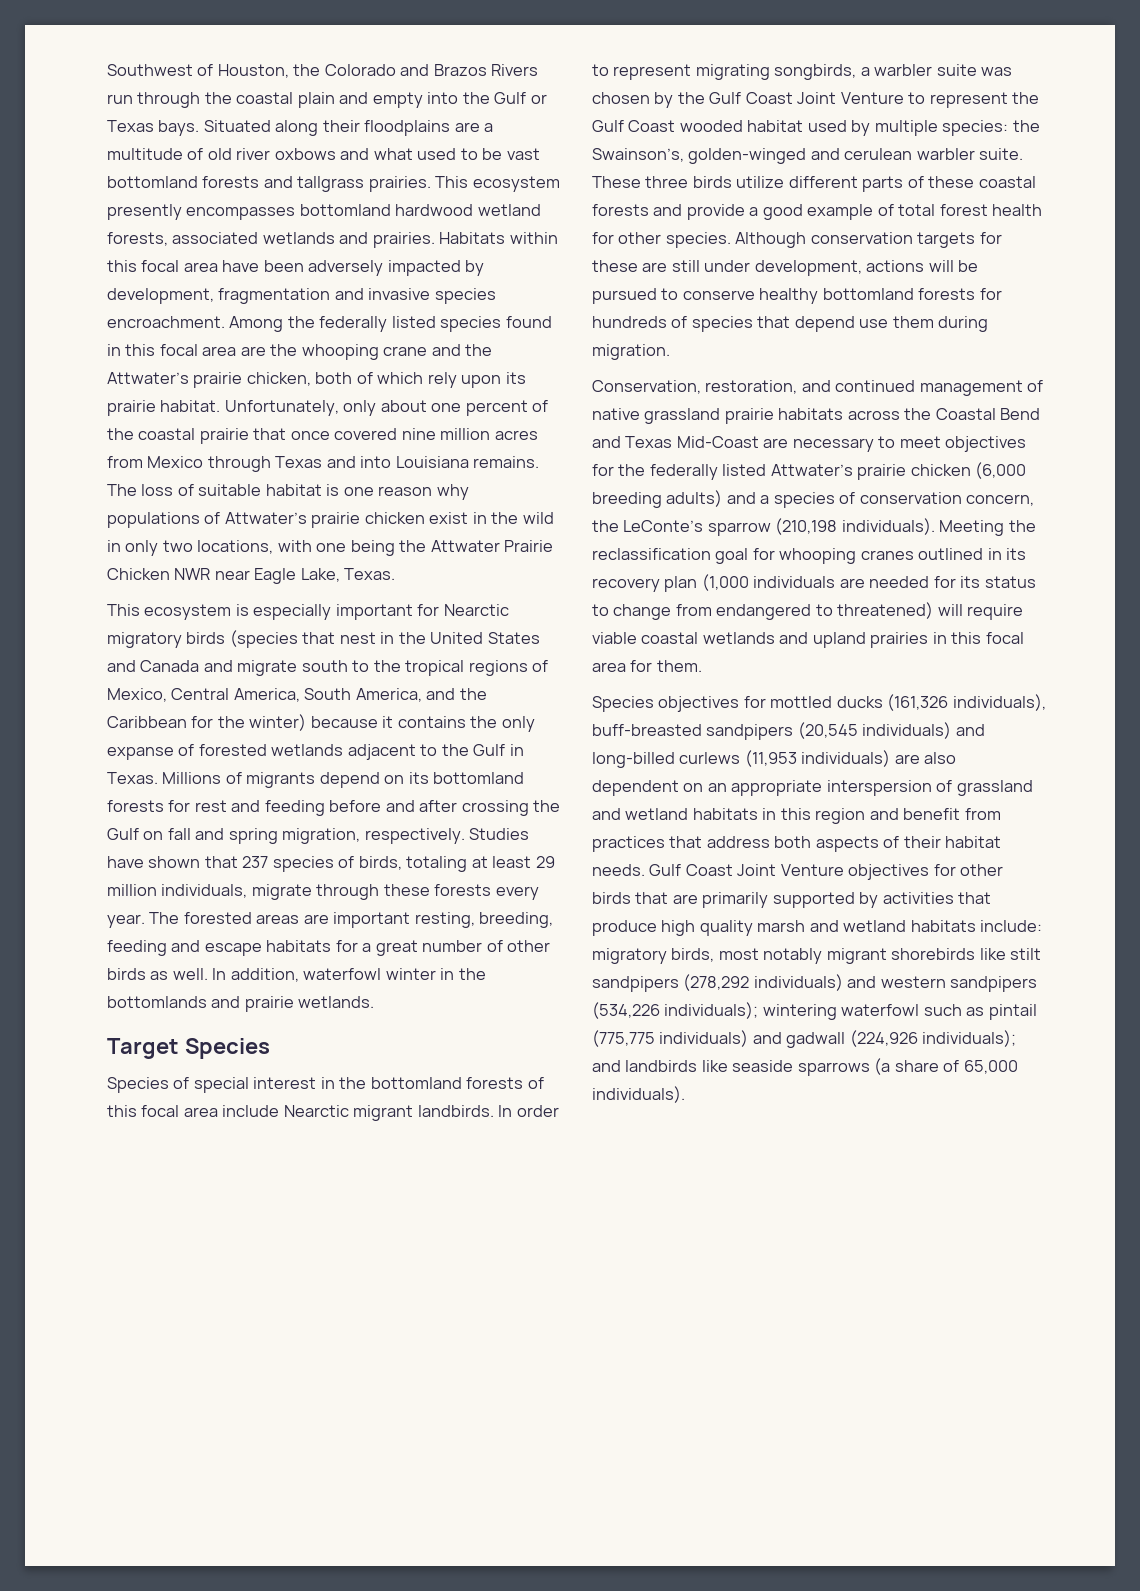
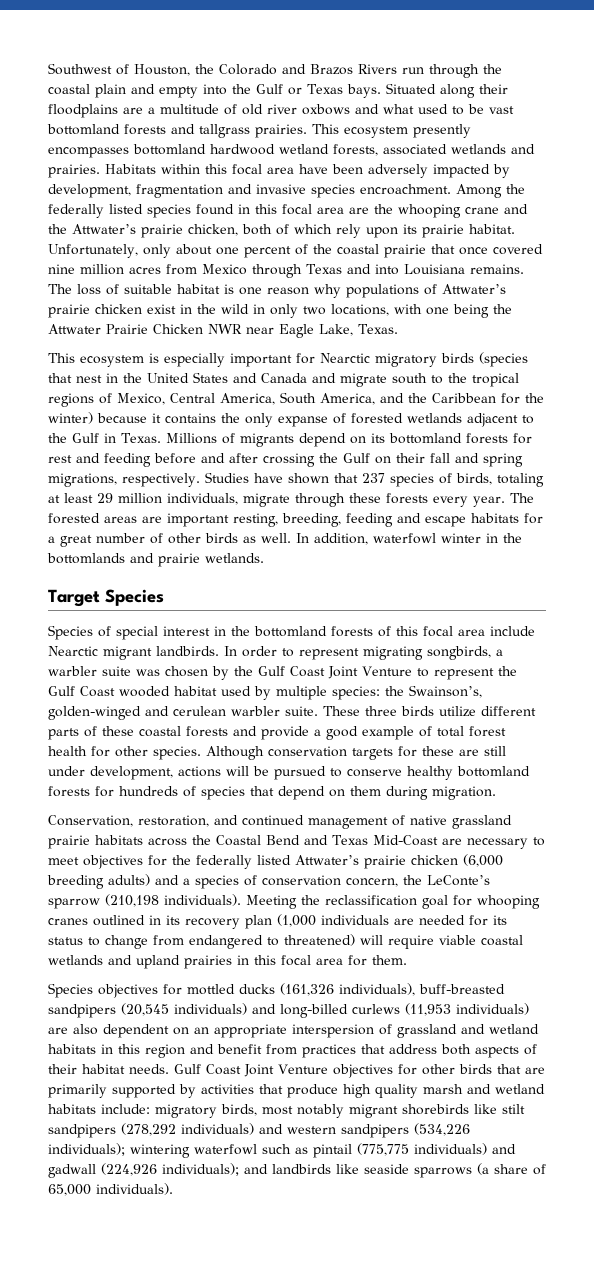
(164, 835) none -> [396,453,425,463] their
[282,828,361,844] migration, -> [48,473,117,487] migrations,
[859,319,889,328] use -> [329,789,345,797] on

